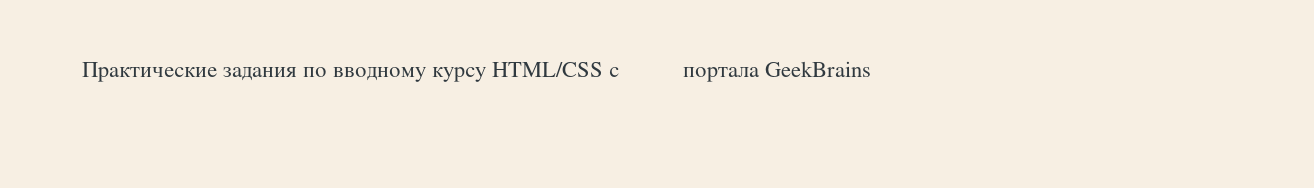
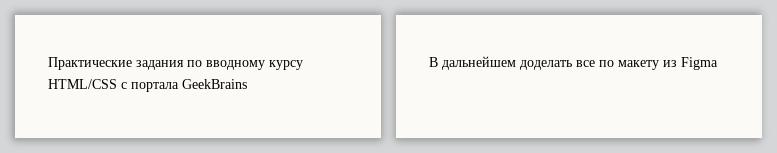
(872, 69) none -> [429,56,718,70] // В дальнейшем доделать все по макету из Figma

